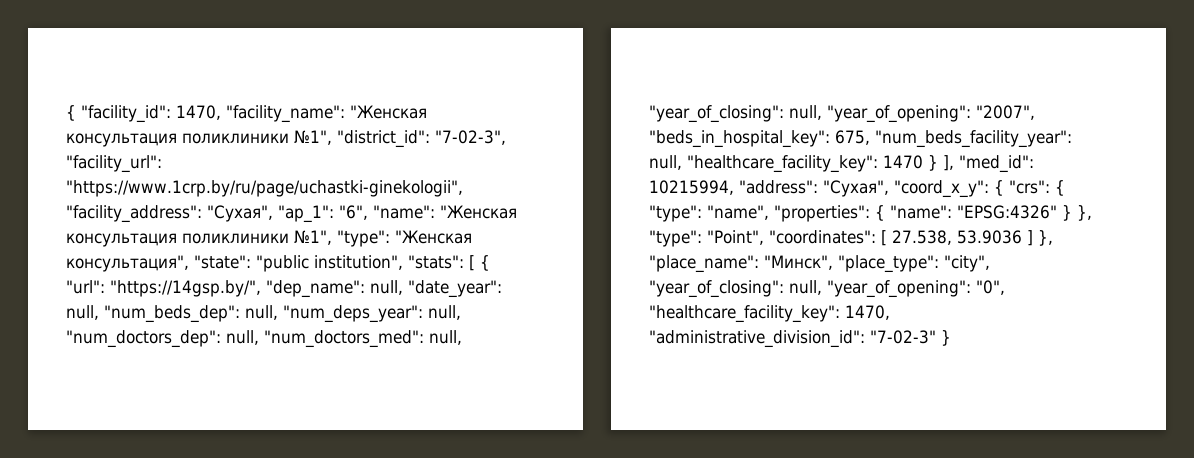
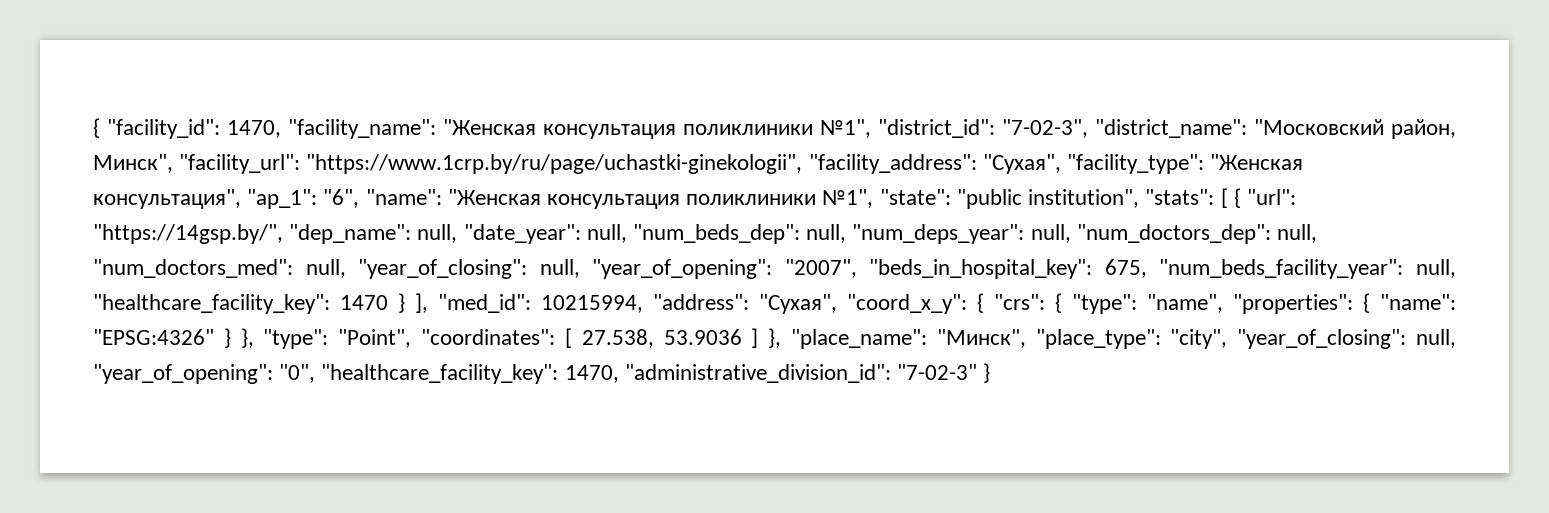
(506, 137) none -> [1095,119,1456,139] [93,154,173,173] "district_name": "Московский район, Минск",
(273, 213) none -> [1067,154,1304,174] [93,189,241,209] "facility_type": "Женская консультация",
[337,230,472,247] [66,255,189,272] "type": "Женская консультация", -> (874, 198) none

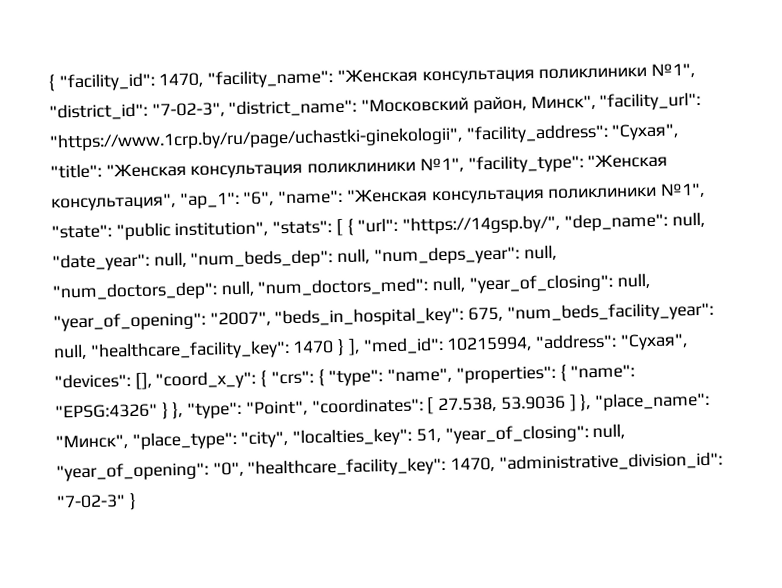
(1061, 164) none -> [50,157,464,179] "title": "Женская консультация поликлиники №1",
(837, 304) none -> [54,372,152,390] "devices": [],
(1228, 339) none -> [292,427,441,447] "localties_key": 51,

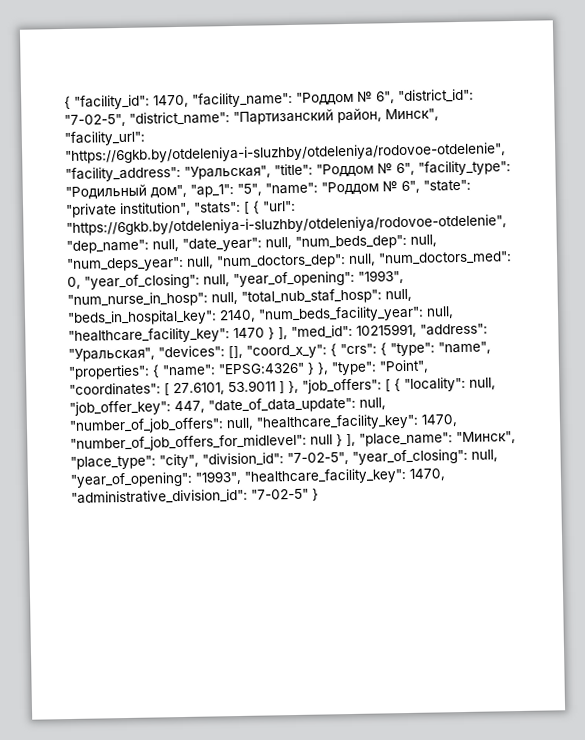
[336,63,696,85] [49,91,702,121] [49,123,680,152] [50,153,669,179] [51,182,706,212] [51,222,171,241] "Женская консультация поликлиники №1", "district_id": "7-02-3", "district_name": "Московский район, Минск", "facility_url": "https://www.1crp.by/ru/page/uchastki-ginekologii", "facility_address": "Сухая", "title": "Женская консультация поликлиники №1", "facility_type": "Женская консультация", "ap_1": "6", "name": "Женская консультация поликлиники №1", "state": "public -> [296,88,474,106] [64,108,439,128] [64,130,506,165] [65,160,511,183] [65,179,471,201] [66,203,117,219] "Роддом № 6", "district_id": "7-02-5", "district_name": "Партизанский район, Минск", "facility_url": "https://6gkb.by/otdeleniya-i-sluzhby/otdeleniya/rodovoe-otdelenie", "facility_address": "Уральская", "title": "Роддом № 6", "facility_type": "Родильный дом", "ap_1": "5", "name": "Роддом № 6", "state": "private
[402,214,561,235] "https://14gsp.by/", -> [66,214,507,237] "https://6gkb.by/otdeleniya-i-sluzhby/otdeleniya/rodovoe-otdelenie",
[432,272,650,294] [53,306,504,332] null, "year_of_closing": null, "year_of_opening": "2007", "beds_in_hospital_key": 675, -> [67,270,404,290] [67,288,412,308] [67,309,256,326] 0, "year_of_closing": null, "year_of_opening": "1993", "num_nurse_in_hosp": null, "total_nub_staf_hosp": null, "beds_in_hospital_key": 2140,
[446,333,688,352] 10215994, "address": "Сухая", -> [356,323,488,338] [68,347,155,362] 10215991, "address": "Уральская",
[438,394,592,413] 27.538, 53.9036 ] }, -> [173,376,496,396] [69,396,386,416] [69,413,458,434] [70,433,356,452] 27.6101, 53.9011 ] }, "job_offers": [ { "locality": null, "job_offer_key": 447, "date_of_data_update": null, "number_of_job_offers": null, "healthcare_facility_key": 1470, "number_of_job_offers_for_midlevel": null } ],
[292,423,626,447] [56,461,244,482] "localties_key": 51, "year_of_closing": null, "year_of_opening": "0", -> [202,448,498,467] [70,470,242,488] "division_id": "7-02-5", "year_of_closing": null, "year_of_opening": "1993",
[56,494,126,509] "7-02-3" -> [251,488,309,500] "7-02-5"

